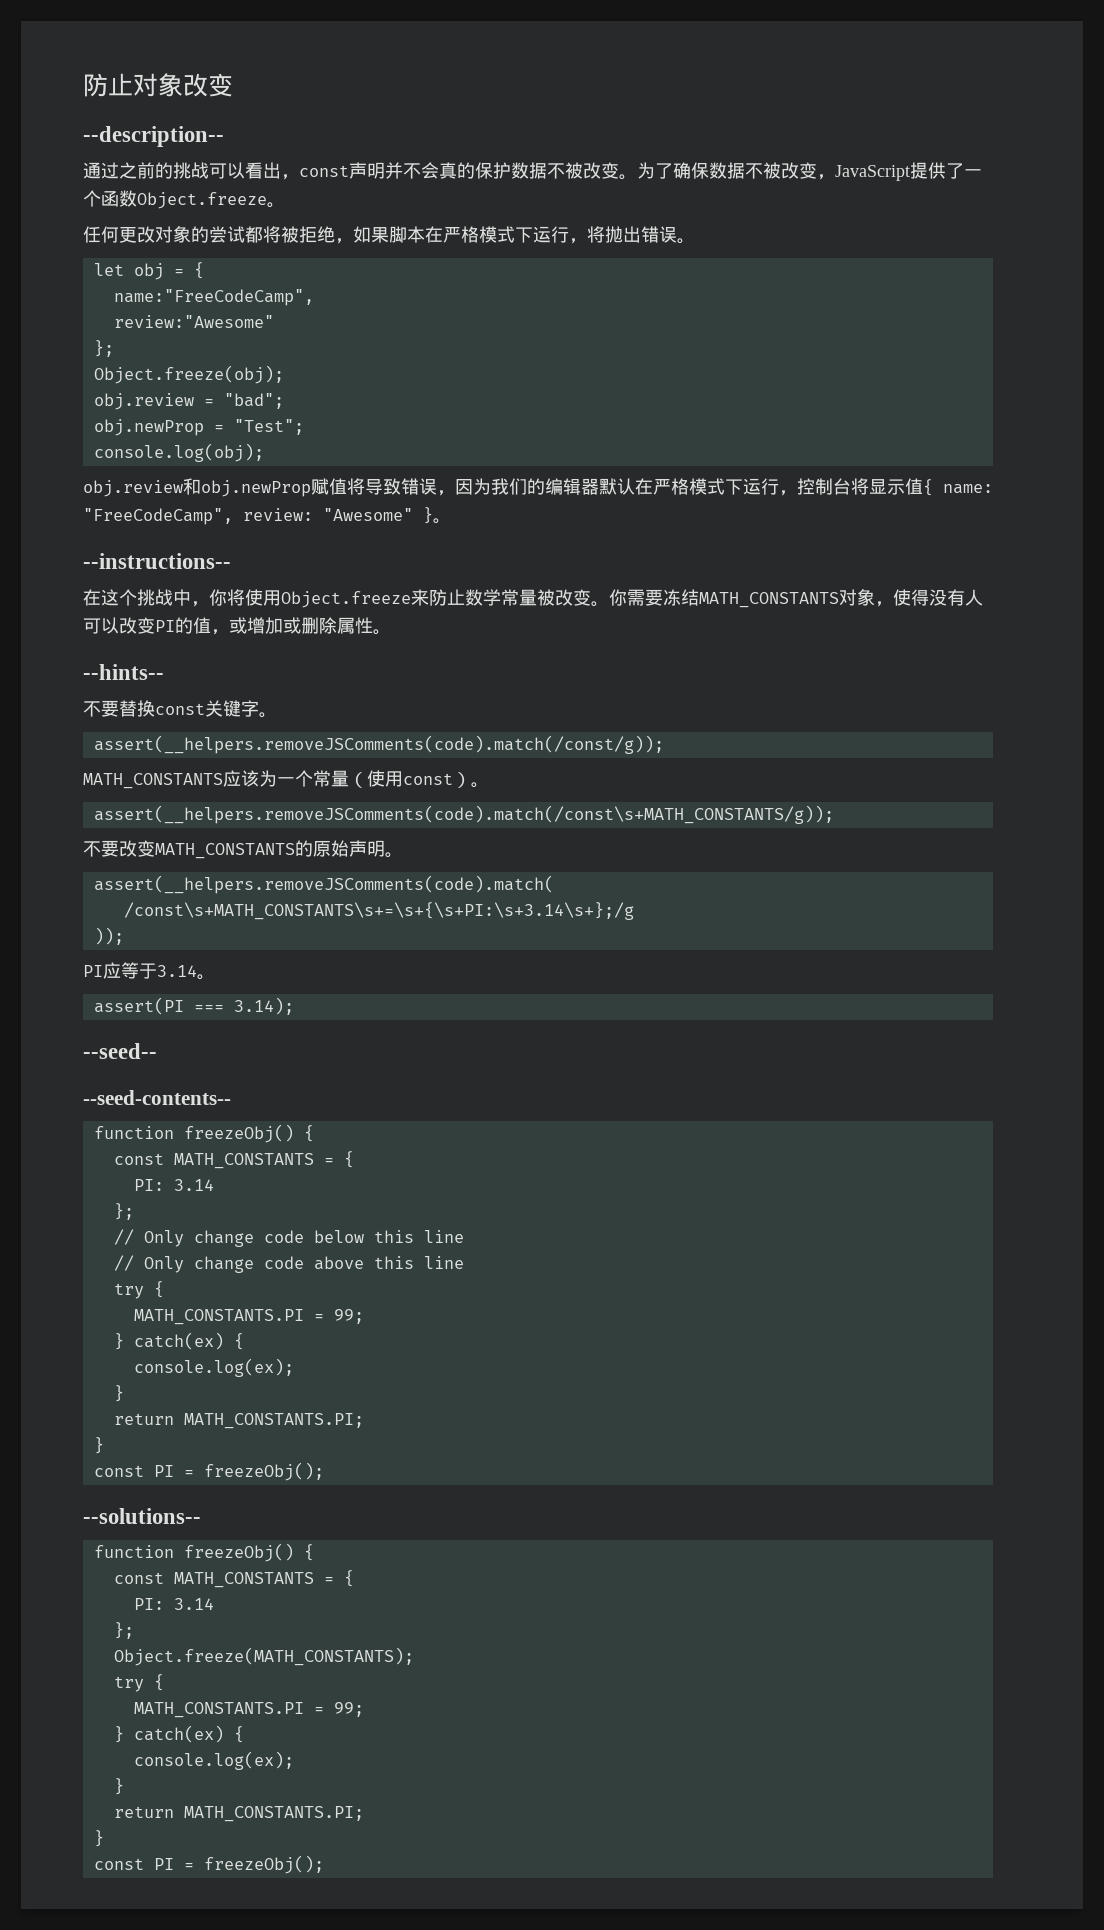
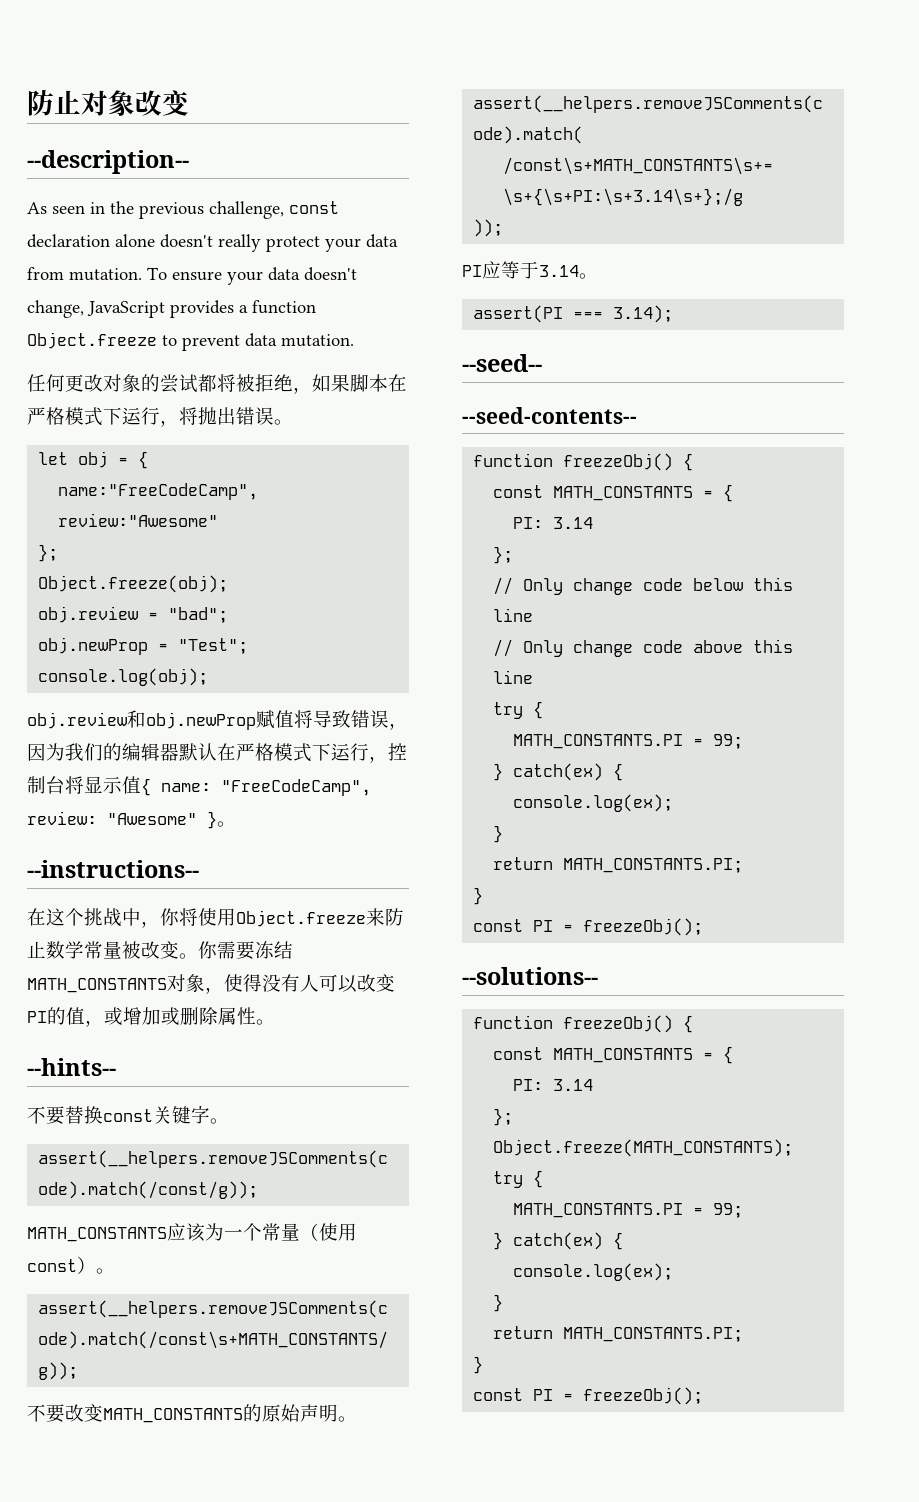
[83,162,982,181] [83,190,285,209] 通过之前的挑战可以看出，const声明并不会真的保护数据不被改变。为了确保数据不被改变，JavaScript提供了一个函数Object.freeze。 -> [27,201,339,219] [27,234,398,252] [27,267,357,285] [27,300,316,318] [27,332,354,351] As seen in the previous challenge, const declaration alone doesn't really protect your data from mutation. To ensure your data doesn't change, JavaScript provides a function Object.freeze to prevent data mutation.

